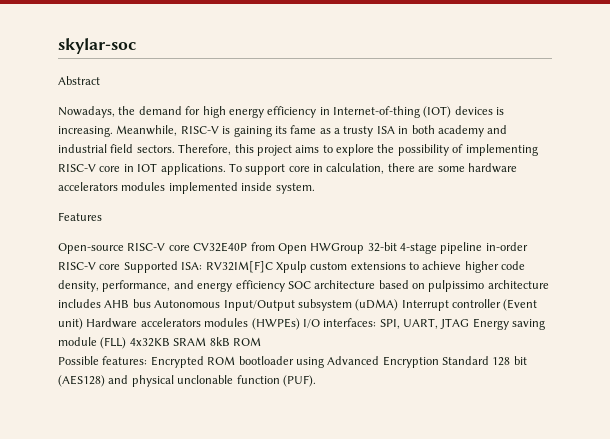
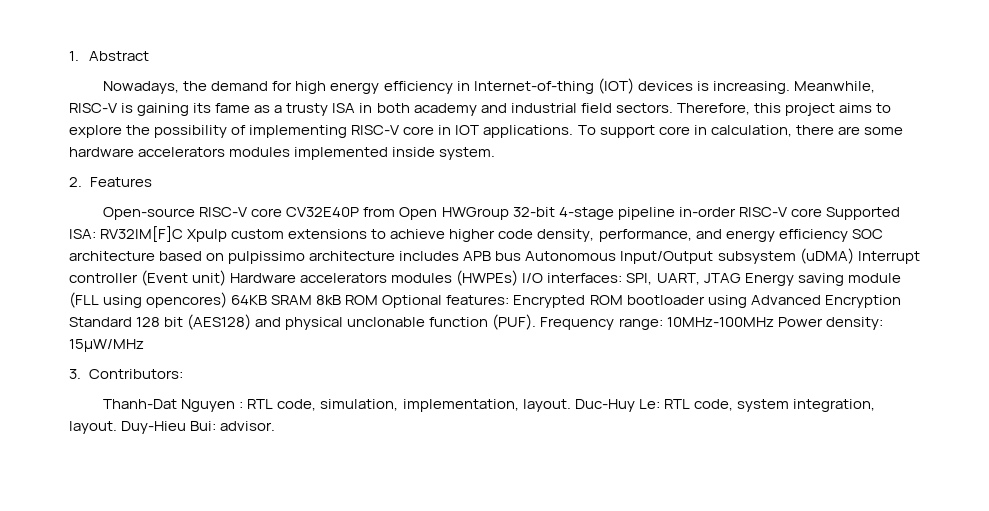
[58,38,136,54] skylar-soc // -> [69,51,79,61] 1.
(315, 188) none -> [69,177,82,187] 2.
[104,300,130,308] AHB -> [463,251,492,261] APB
[100,337,170,349] (FLL) 4x32KB -> [69,292,268,308] (FLL using opencores) 64KB
[58,356,99,365] // Possible -> [382,295,443,308] Optional
(316, 381) none -> [540,317,883,330] [69,339,144,352] [69,369,184,379] [103,399,875,412] [69,421,276,434] Frequency range: 10MHz-100MHz Power density: 15µW/MHz // 3. Contributors: // Thanh-Dat Nguyen : RTL code, simulation, implementation, layout. Duc-Huy Le: RTL code, system integration, layout. Duy-Hieu Bui: advisor.

